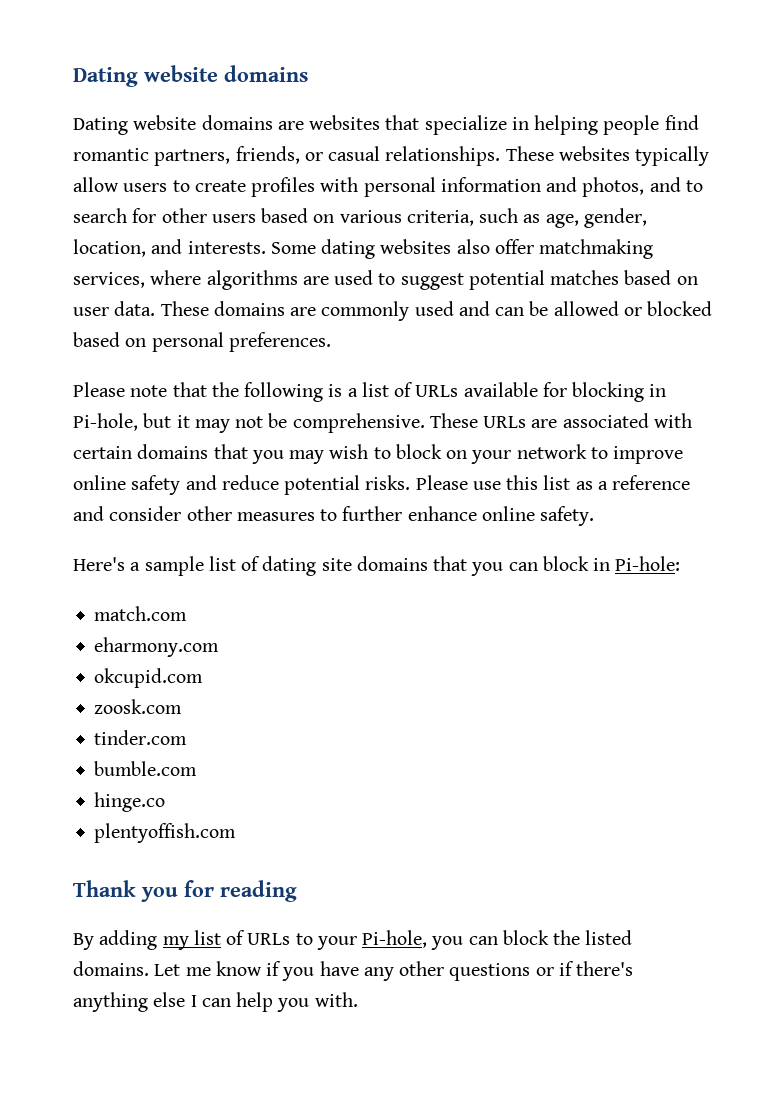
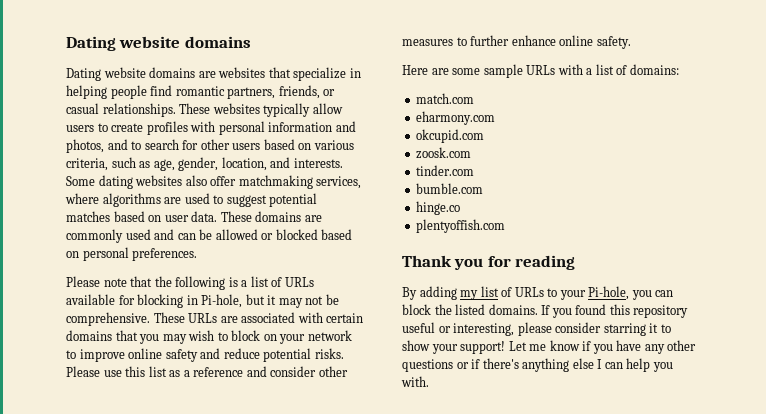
[73,556,681,576] Here's a sample list of dating site domains that you can block in Pi-hole: -> [402,64,679,78] Here are some sample URLs with a list of domains:
(149, 968) none -> [541,304,689,318] [402,322,671,336] [402,340,506,354] If you found this repository useful or interesting, please consider starring it to show your support!

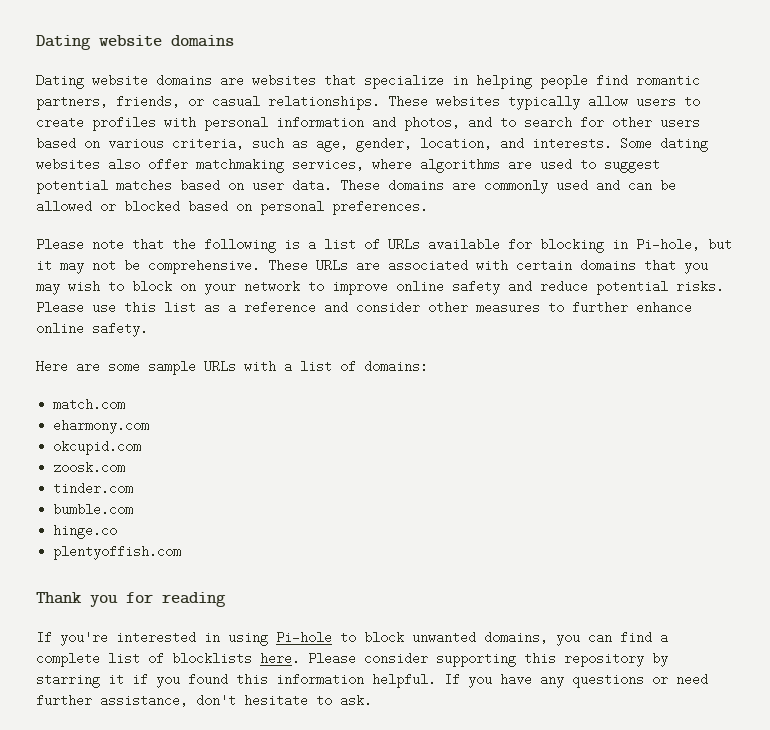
[402,286,674,300] [402,304,689,318] [402,322,671,336] [402,340,592,354] By adding my list of URLs to your Pi-hole, you can block the listed domains. If you found this repository useful or interesting, please consider starring it to show your support! Let me know if -> [36,631,668,646] [36,652,668,667] [36,673,460,688] If you're interested in using Pi-hole to block unwanted domains, you can find a complete list of blocklists here. Please consider supporting this repository by starring it if you found this information helpful. If
[667,340,697,351] other -> (564, 680) none
[471,358,673,372] [401,376,429,387] if there's anything else I can help you with. -> [676,673,708,686] [36,694,372,707] need further assistance, don't hesitate to ask.

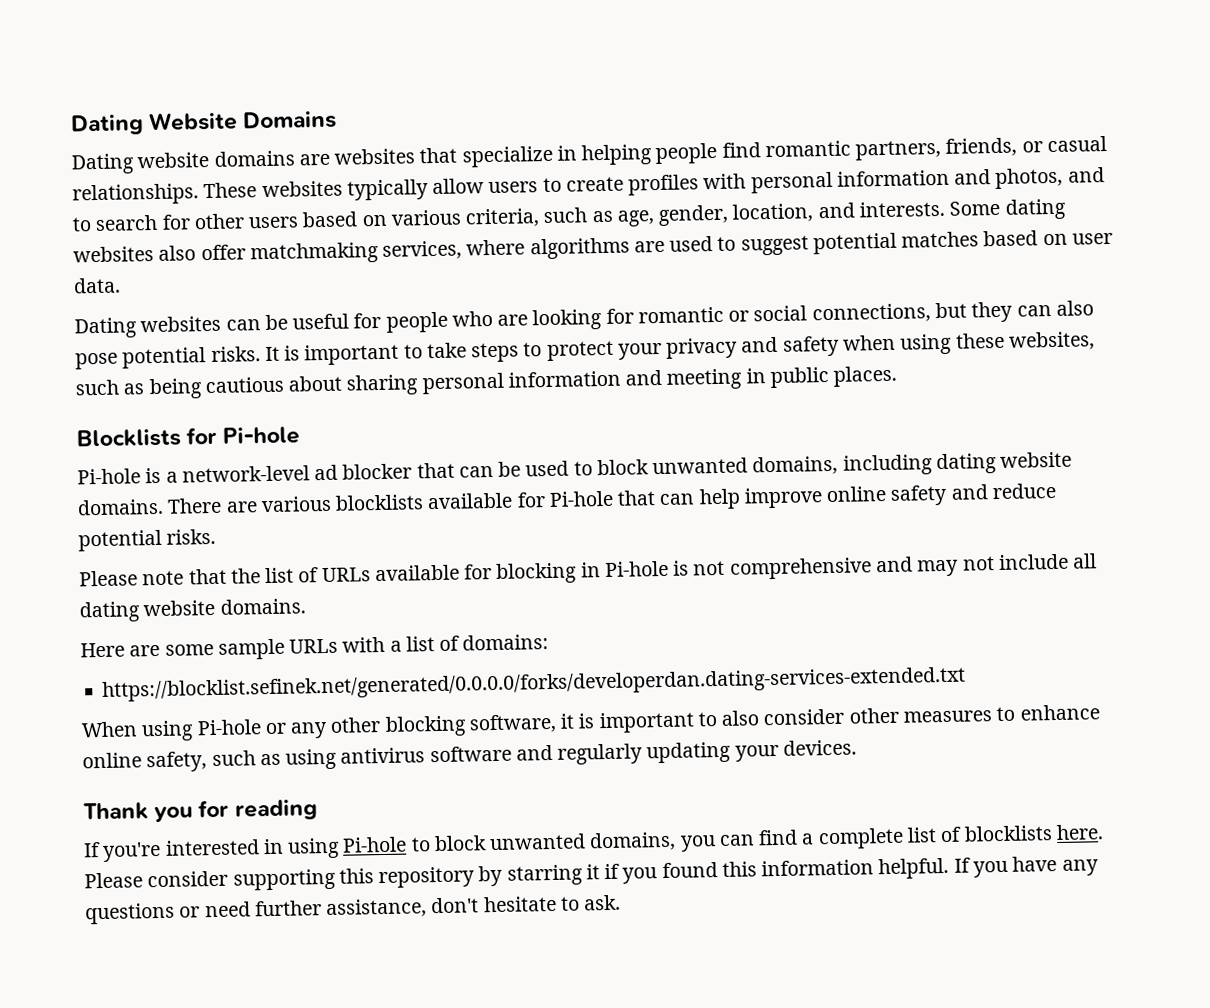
[36,35,234,50] Dating website domains -> [70,110,338,136] Dating Website Domains
[340,179,676,194] [36,200,428,215] These domains are commonly used and can be allowed or blocked based on personal preferences. -> [74,300,1094,339] [75,331,1095,370] [75,365,898,400] [76,426,301,448] [77,451,1073,485] [77,482,1056,516] [78,528,217,552] // Dating websites can be useful for people who are looking for romantic or social connections, but they can also pose potential risks. It is important to take steps to protect your privacy and safety when using these websites, such as being cautious about sharing personal information and meeting in public places. // Blocklists for Pi-hole // Pi-hole is a network-level ad blocker that can be used to block unwanted domains, including dating website domains. There are various blocklists available for Pi-hole that can help improve online safety and reduce potential risks.
[204,238,316,253] following is a -> (261, 576) none
[636,238,732,251] [36,259,708,274] [36,280,724,295] [36,301,692,314] [36,322,148,337] Pi-hole, but it may not be comprehensive. These URLs are associated with certain domains that you may wish to block on your network to improve online safety and reduce potential risks. Please use this list as a reference and consider other measures to further enhance online safety. -> [604,553,1098,580] [79,598,306,623] Pi-hole is not comprehensive and may not include all dating website domains.
[53,398,126,411] [53,419,150,434] [53,440,142,455] [53,461,126,474] [53,482,134,495] [53,503,134,516] [53,524,118,539] [53,545,182,560] match.com // eharmony.com // okcupid.com // zoosk.com // tinder.com // bumble.com // hinge.co // plentyoffish.com -> [102,666,967,702] [81,704,1100,742] [82,739,857,773] https://blocklist.sefinek.net/generated/0.0.0.0/forks/developerdan.dating-services-extended.txt // When using Pi-hole or any other blocking software, it is important to also consider other measures to enhance online safety, such as using antivirus software and regularly updating your devices.

